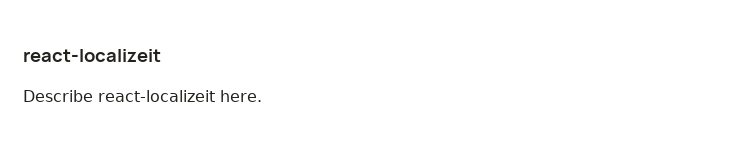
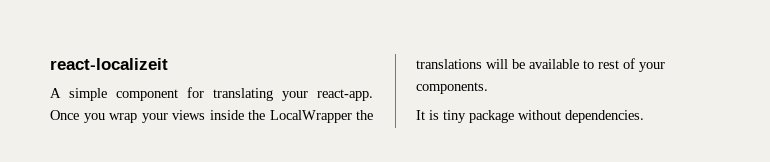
[23,90,262,102] Describe react-localizeit here. -> [50,87,373,101] [50,110,373,123] [416,58,665,72] [416,82,488,94] [416,110,644,123] A simple component for translating your react-app. Once you wrap your views inside the LocalWrapper the translations will be available to rest of your components. // It is tiny package without dependencies.

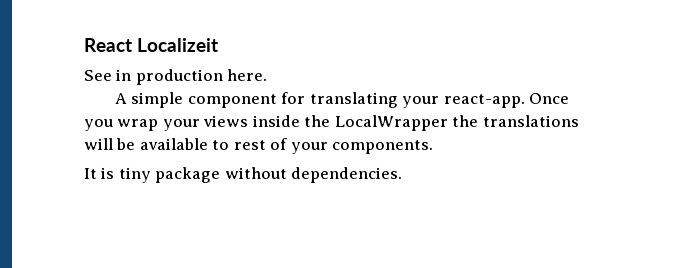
[50,58,168,70] react-localizeit -> [84,38,218,52] [84,69,268,85] React Localizeit // See in production here.

